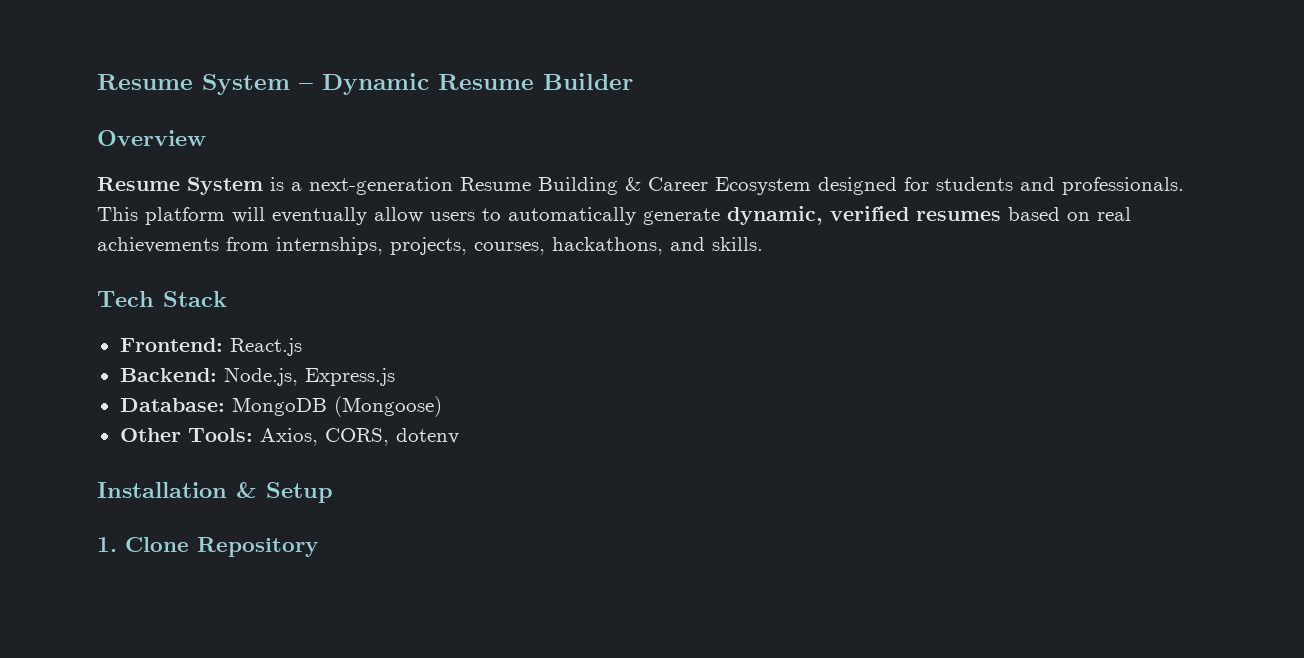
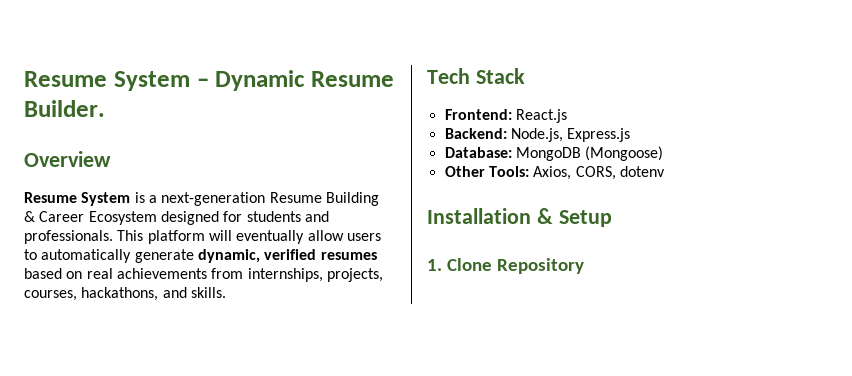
[543,73,633,90] Builder -> [24,100,105,117] Builder.

